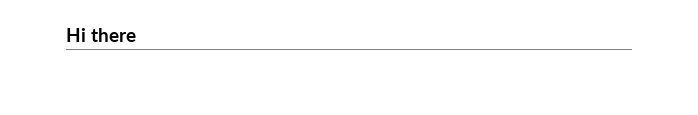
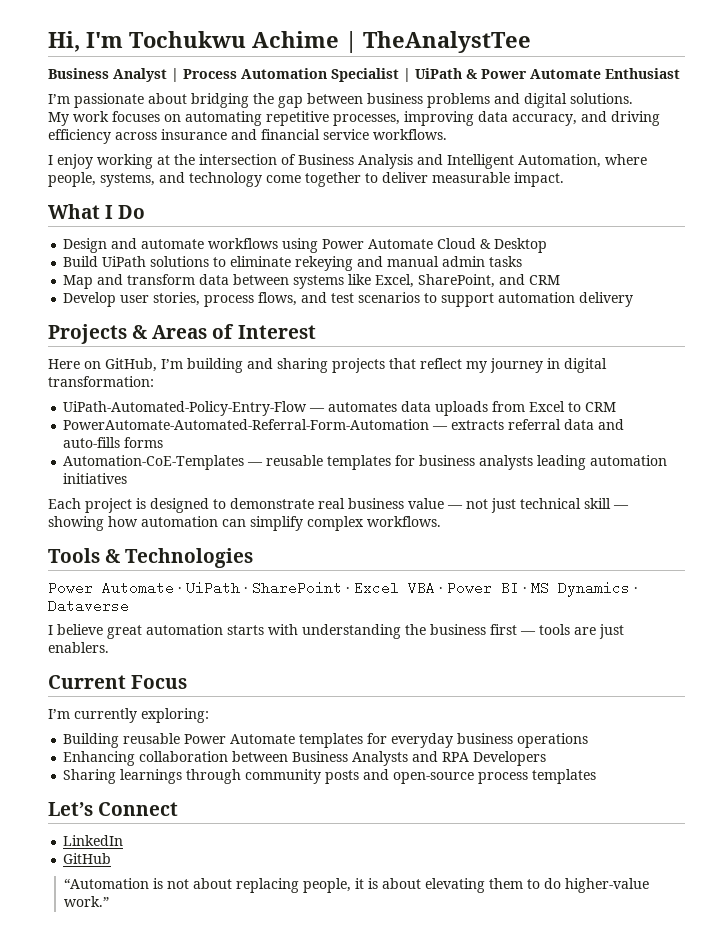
[66,28,136,42] Hi there -> [48,31,531,53] [48,68,680,82] [48,93,633,108] [48,111,660,126] [48,129,447,144] [48,154,647,169] [48,172,564,187] [48,204,146,219] [63,238,548,253] [63,256,523,271] [63,274,561,289] [63,292,634,307] [48,324,316,344] [48,358,607,373] [48,376,154,387] [63,401,617,416] [63,419,625,430] [63,437,164,448] [63,455,668,470] [63,473,128,484] [48,498,629,513] [48,516,441,531] [48,548,254,568] [48,581,638,597] [48,599,129,613] [48,624,624,639] [48,642,109,653] [48,675,188,689] [48,708,209,723] [63,733,589,748] [63,751,547,766] [63,769,597,784] [48,802,179,816] [63,835,124,846] [63,853,112,864] [64,878,650,893] [64,896,110,907] Hi, I'm Tochukwu Achime | TheAnalystTee // Business Analyst | Process Automation Specialist | UiPath & Power Automate Enthusiast // I’m passionate about bridging the gap between business problems and digital solutions. // My work focuses on automating repetitive processes, improving data accuracy, and driving efficiency across insurance and financial service workflows. // I enjoy working at the intersection of Business Analysis and Intelligent Automation, where people, systems, and technology come together to deliver measurable impact. // What I Do // Design and automate workflows using Power Automate Cloud & Desktop // Build UiPath solutions to eliminate rekeying and manual admin tasks // Map and transform data between systems like Excel, SharePoint, and CRM // Develop user stories, process flows, and test scenarios to support automation delivery // Projects & Areas of Interest // Here on GitHub, I’m building and sharing projects that reflect my journey in digital transformation: // UiPath-Automated-Policy-Entry-Flow — automates data uploads from Excel to CRM // PowerAutomate-Automated-Referral-Form-Automation — extracts referral data and auto-fills forms // Automation-CoE-Templates — reusable templates for business analysts leading automation initiatives // Each project is designed to demonstrate real business value — not just technical skill — showing how automation can simplify complex workflows. // Tools & Technologies // Power Automate · UiPath · SharePoint · Excel VBA · Power BI · MS Dynamics · Dataverse // I believe great automation starts with understanding the business first — tools are just enablers. // Current Focus // I’m currently exploring: // Building reusable Power Automate templates for everyday business operations // Enhancing collaboration between Business Analysts and RPA Developers // Sharing learnings through community posts and open-source process templates // Let’s Connect // LinkedIn // GitHub // “Automation is not about replacing people, it is about elevating them to do higher-value work.”

